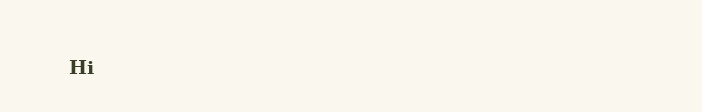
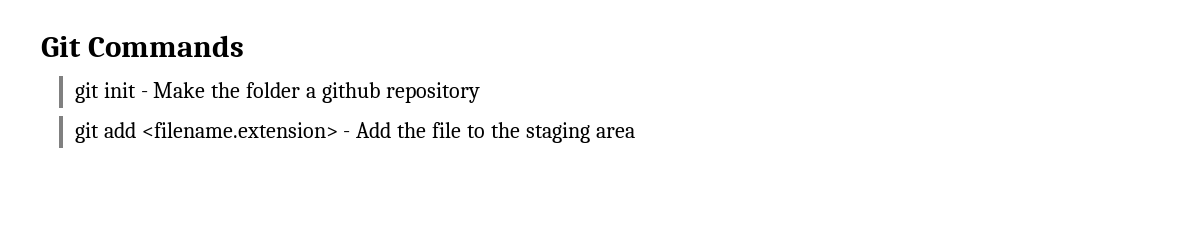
[69,60,94,74] Hi -> [41,35,245,57] [74,82,481,103] [74,122,636,143] Git Commands // git init - Make the folder a github repository // git add <filename.extension> - Add the file to the staging area

